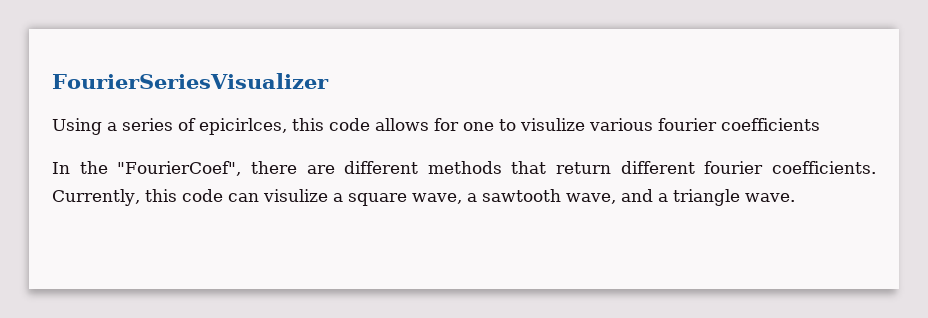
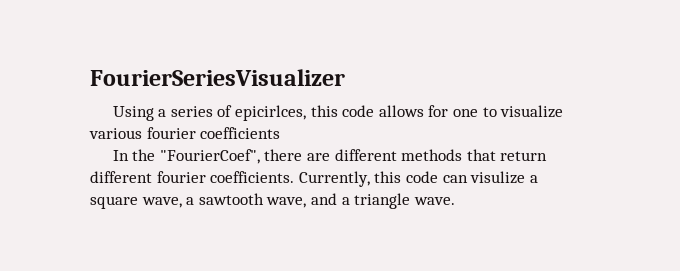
[520,118,585,131] visulize -> [500,105,564,118] visualize

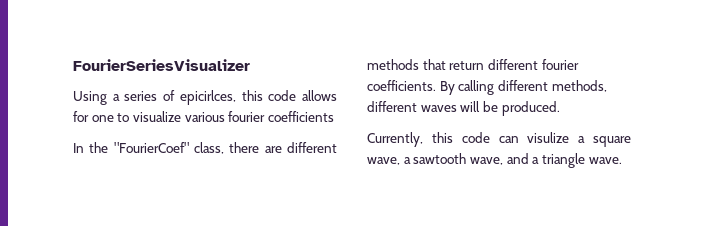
[159,149,260,164] "FourierCoef", -> [113,142,224,154] "FourierCoef" class,
(295, 177) none -> [439,80,607,95] [367,101,560,116] By calling different methods, different waves will be produced. //

